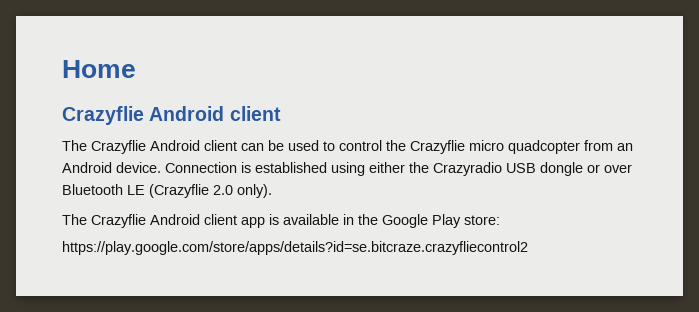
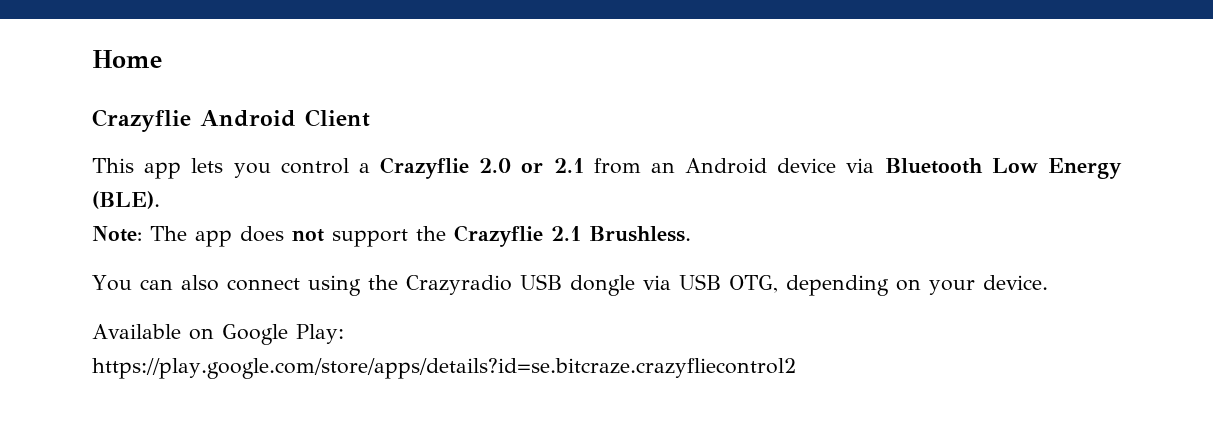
[229,106,281,121] [62,140,633,154] [62,162,632,176] [62,184,272,198] [62,214,500,228] client // The Crazyflie Android client can be used to control the Crazyflie micro quadcopter from an Android device. Connection is established using either the Crazyradio USB dongle or over Bluetooth LE (Crazyflie 2.0 only). // The Crazyflie Android client app is available in the Google Play store: -> [305,109,370,127] [92,157,1122,179] [92,191,160,209] [92,225,691,247] [92,274,1048,296] [92,324,344,345] Client // This app lets you control a Crazyflie 2.0 or 2.1 from an Android device via Bluetooth Low Energy (BLE). // Note: The app does not support the Crazyflie 2.1 Brushless. // You can also connect using the Crazyradio USB dongle via USB OTG, depending on your device. // Available on Google Play:

